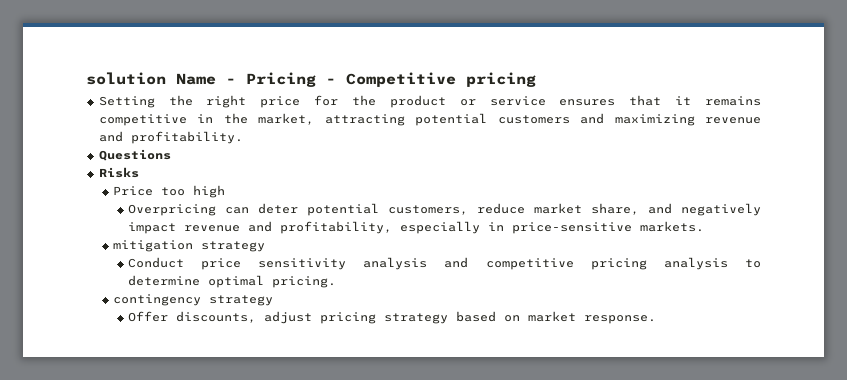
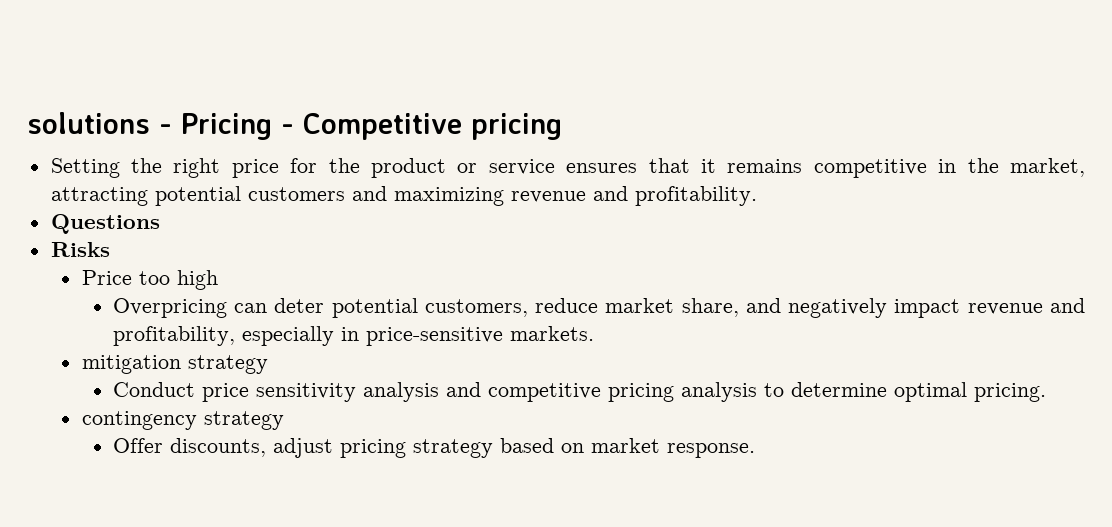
[86,72,216,85] solution Name -> [27,112,150,134] solutions

